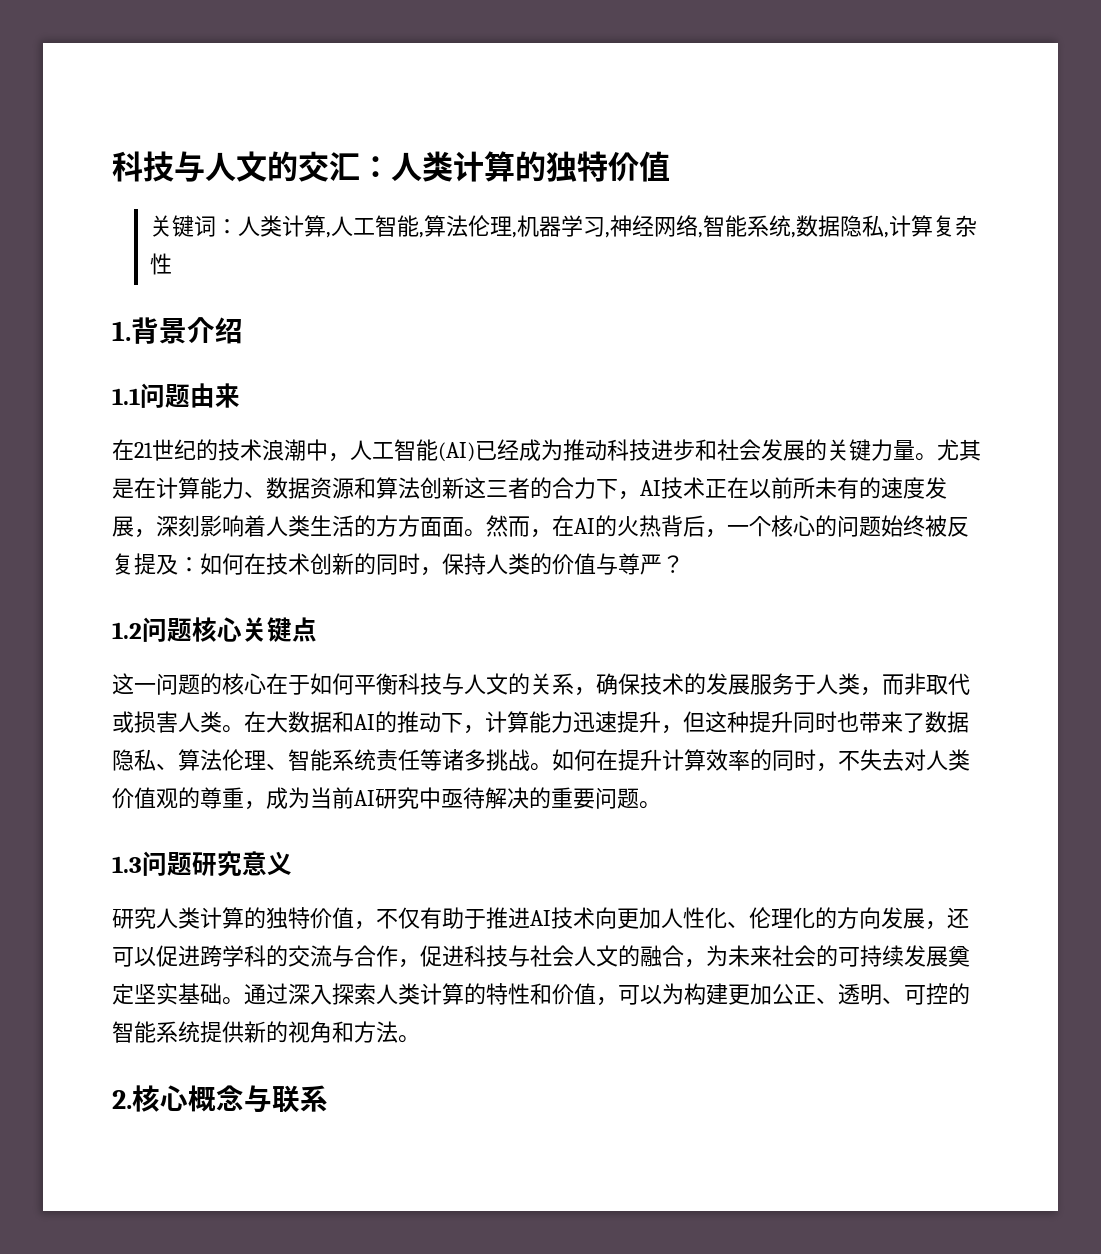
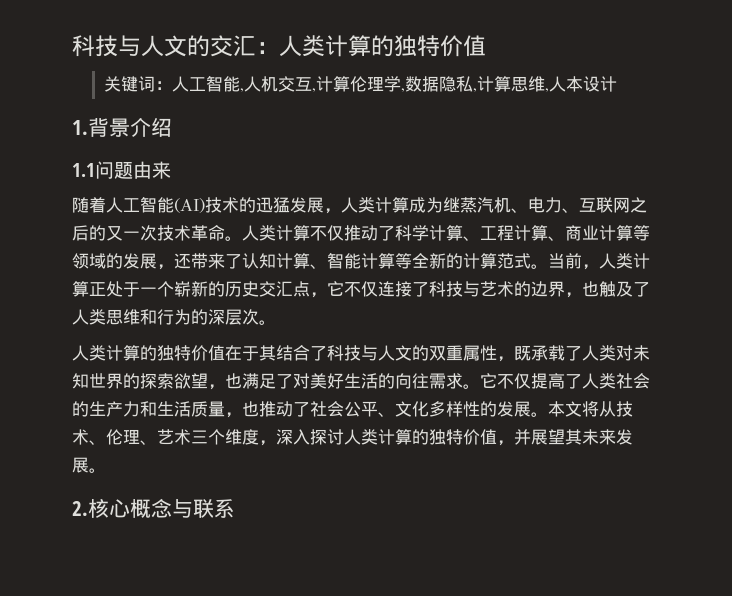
[259,215,791,238] 类计算,人工智能,算法伦理,机器学习,神经网络,智能系统 -> [189,75,402,92] 工智能,人机交互,计算伦理学
[932,215,977,237] [149,253,172,275] 复杂性 -> [511,76,618,92] 思维,人本设计
[112,439,981,462] [112,477,947,500] [112,515,969,538] [112,553,684,576] [112,617,317,643] [112,673,970,696] [112,711,969,734] [112,749,970,772] [112,787,661,810] [112,851,292,877] [112,907,156,929] 在21世纪的技术浪潮中，人工智能(AI)已经成为推动科技进步和社会发展的关键力量。尤其是在计算能力、数据资源和算法创新这三者的合力下，AI技术正在以前所未有的速度发展，深刻影响着人类生活的方方面面。然而，在AI的火热背后，一个核心的问题始终被反复提及：如何在技术创新的同时，保持人类的价值与尊严？ // 1.2问题核心关键点 // 这一问题的核心在于如何平衡科技与人文的关系，确保技术的发展服务于人类，而非取代或损害人类。在大数据和AI的推动下，计算能力迅速提升，但这种提升同时也带来了数据隐私、算法伦理、智能系统责任等诸多挑战。如何在提升计算效率的同时，不失去对人类价值观的尊重，成为当前AI研究中亟待解决的重要问题。 // 1.3问题研究意义 // 研究 -> [72,196,647,214] [72,225,650,241] [72,252,650,270] [72,281,650,298] [72,309,276,325] [72,345,650,362] [72,373,650,390] [72,401,633,418] [72,429,344,446] 随着人工智能(AI)技术的迅猛发展，人类计算成为继蒸汽机、电力、互联网之后的又一次技术革命。人类计算不仅推动了科学计算、工程计算、商业计算等领域的发展，还带来了认知计算、智能计算等全新的计算范式。当前，人类计算正处于一个崭新的历史交汇点，它不仅连接了科技与艺术的边界，也触及了人类思维和行为的深层次。 // 人类计算的独特价值在于其结合了科技与人文的双重属性，既承载了人类对未知世界的探索欲望，也满足了对美好生活的向往需求。它不仅提高了人类社会的生产力和生活质量，也推动了社会公平、文化多样性的发展。本文将从技术、伦理、艺术三个维度，深入探讨
[376,907,969,930] [112,945,970,968] [112,983,970,1006] [112,1021,398,1043] 不仅有助于推进AI技术向更加人性化、伦理化的方向发展，还可以促进跨学科的交流与合作，促进科技与社会人文的融合，为未来社会的可持续发展奠定坚实基础。通过深入探索人类计算的特性和价值，可以为构建更加公正、透明、可控的智能系统提供新的视角和方法 -> [514,429,633,445] [72,457,89,473] 并展望其未来发展

